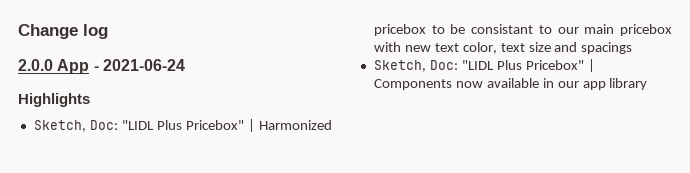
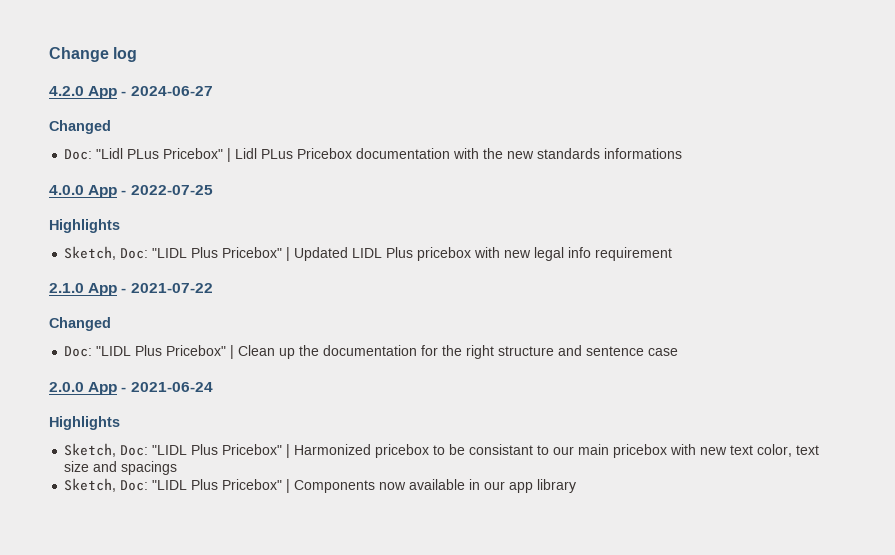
(108, 31) none -> [49,86,213,99] [49,120,111,134] [64,148,683,162] [49,185,213,198] [49,219,120,233] [64,246,673,261] [49,283,213,296] [49,317,111,331] [64,345,679,359] // 4.2.0 App - 2024-06-27 // Changed // Doc: "Lidl PLus Pricebox" | Lidl PLus Pricebox documentation with the new standards informations // 4.0.0 App - 2022-07-25 // Highlights // Sketch, Doc: "LIDL Plus Pricebox" | Updated LIDL Plus pricebox with new legal info requirement // 2.1.0 App - 2021-07-22 // Changed // Doc: "LIDL Plus Pricebox" | Clean up the documentation for the right structure and sentence case

